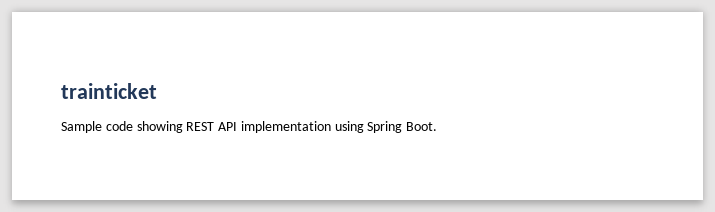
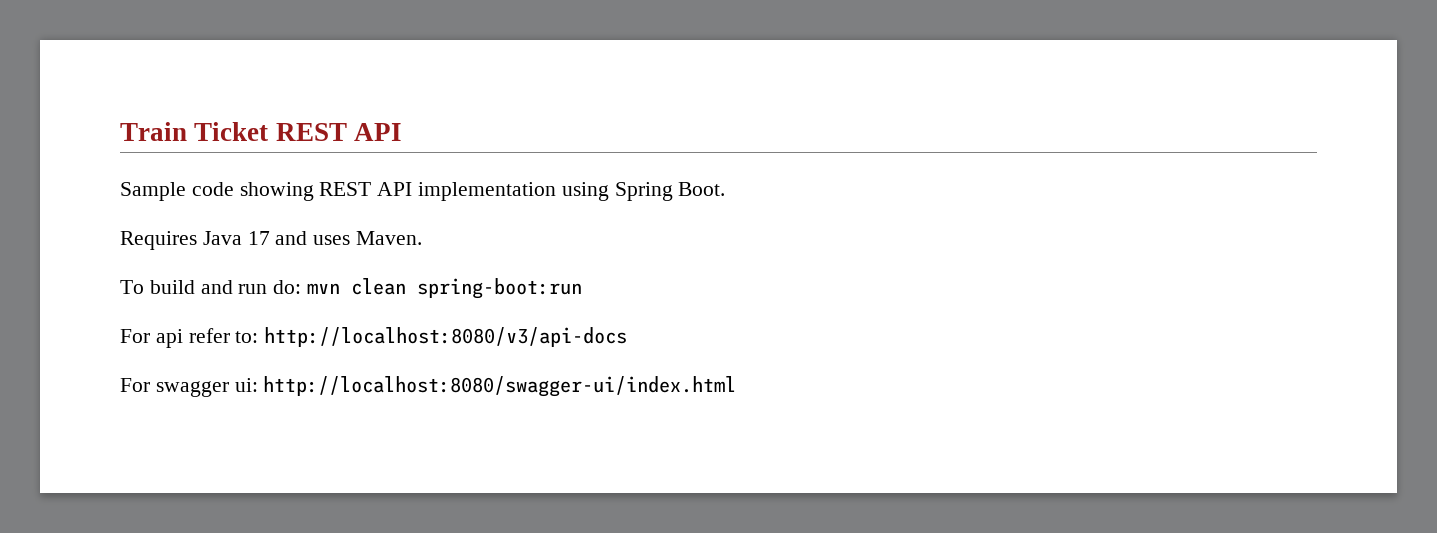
[61,83,157,99] trainticket -> [120,122,402,141] Train Ticket REST API
(438, 126) none -> [120,231,423,250] [120,278,583,299] [120,327,628,348] [120,376,737,397] // Requires Java 17 and uses Maven. // To build and run do: mvn clean spring-boot:run // For api refer to: http://localhost:8080/v3/api-docs // For swagger ui: http://localhost:8080/swagger-ui/index.html

